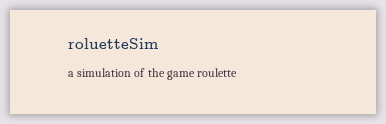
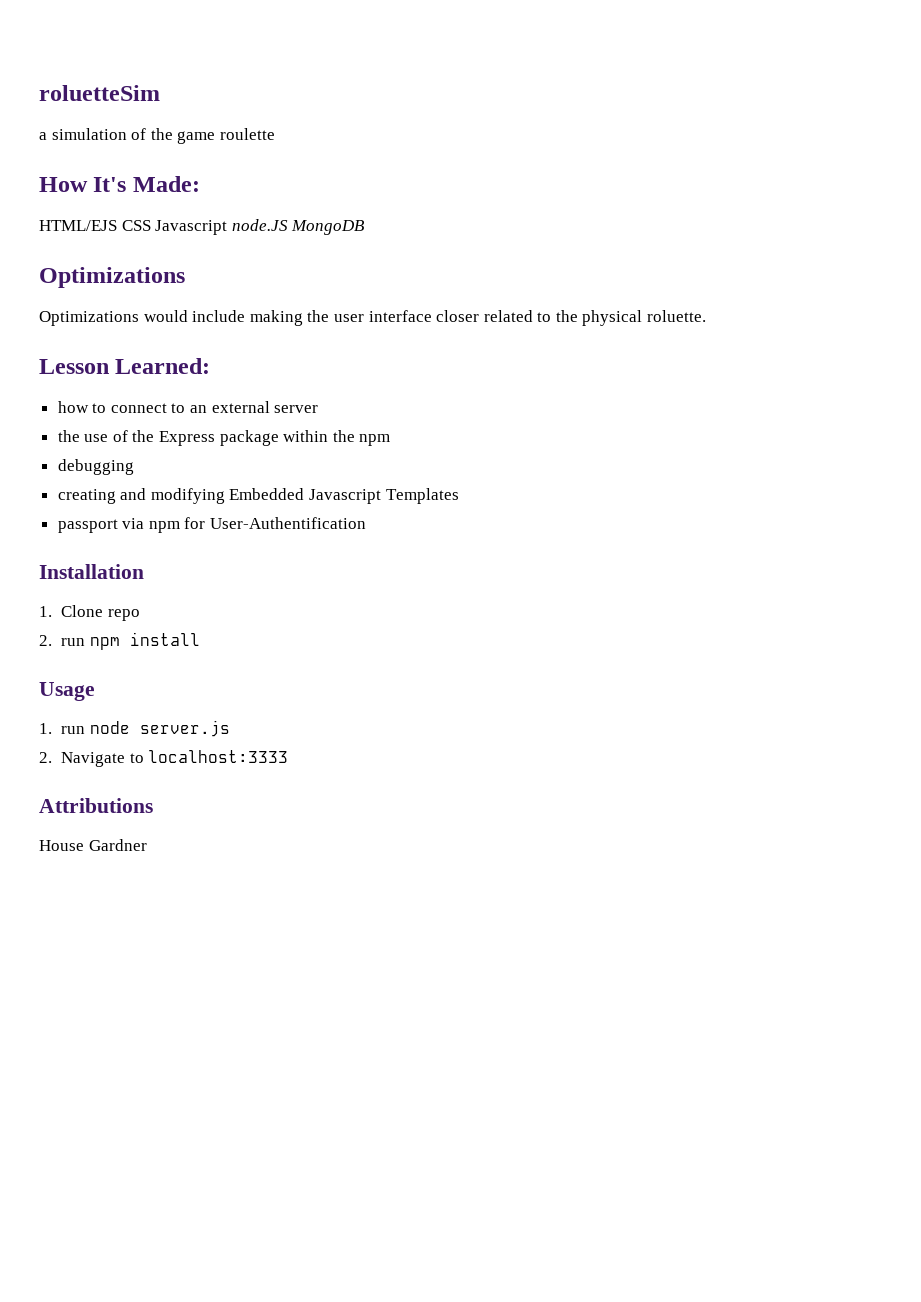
(238, 72) none -> [39,176,200,192] [39,219,366,235] [39,267,185,288] [39,310,707,326] [39,358,211,374] [57,401,319,413] [57,430,391,446] [57,459,134,475] [57,488,459,504] [57,517,367,533] [39,564,144,579] [39,605,140,621] [39,632,200,650] [39,682,95,701] [39,720,230,737] [39,750,289,767] [39,798,153,813] [39,839,147,851] // How It's Made: // HTML/EJS CSS Javascript node.JS MongoDB // Optimizations // Optimizations would include making the user interface closer related to the physical roluette. // Lesson Learned: // how to connect to an external server // the use of the Express package within the npm // debugging // creating and modifying Embedded Javascript Templates // passport via npm for User-Authentification // Installation // 1. Clone repo // 2. run npm install // Usage // 1. run node server.js // 2. Navigate to localhost:3333 // Attributions // House Gardner

